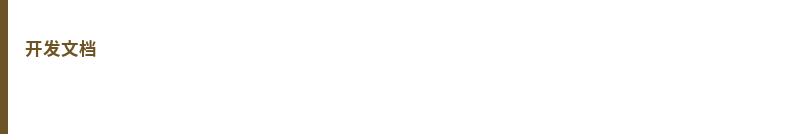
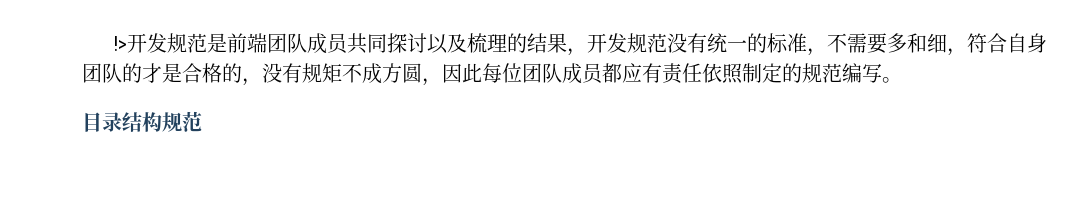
[25,39,97,58] 开发文档 -> [113,33,1048,56] [82,63,902,86] [82,111,202,132] !>开发规范是前端团队成员共同探讨以及梳理的结果，开发规范没有统一的标准，不需要多和细，符合自身团队的才是合格的，没有规矩不成方圆，因此每位团队成员都应有责任依照制定的规范编写。 // 目录结构规范

